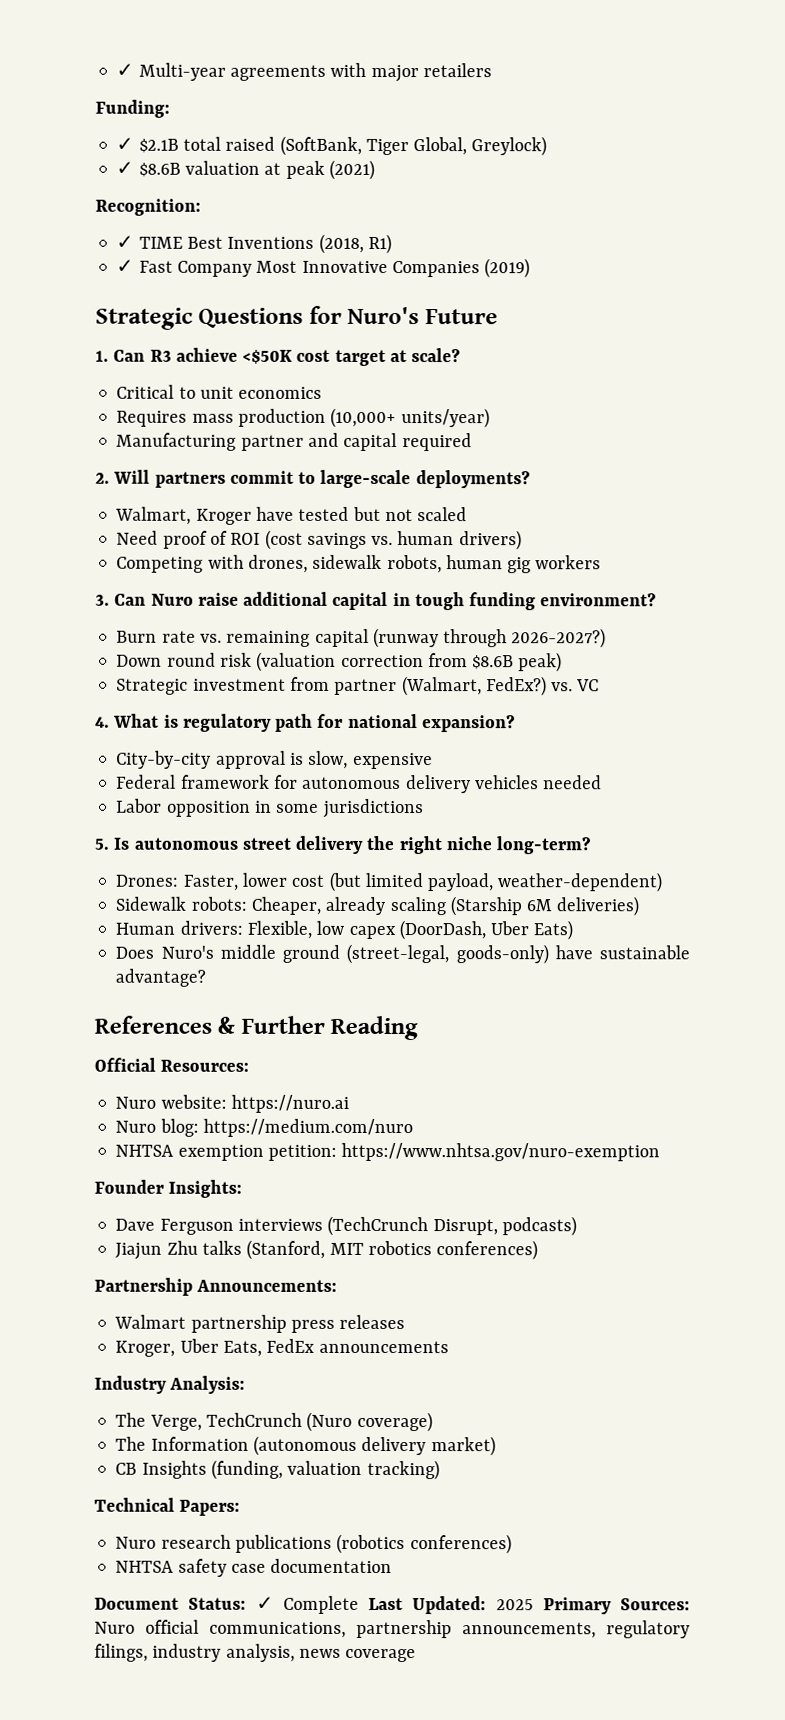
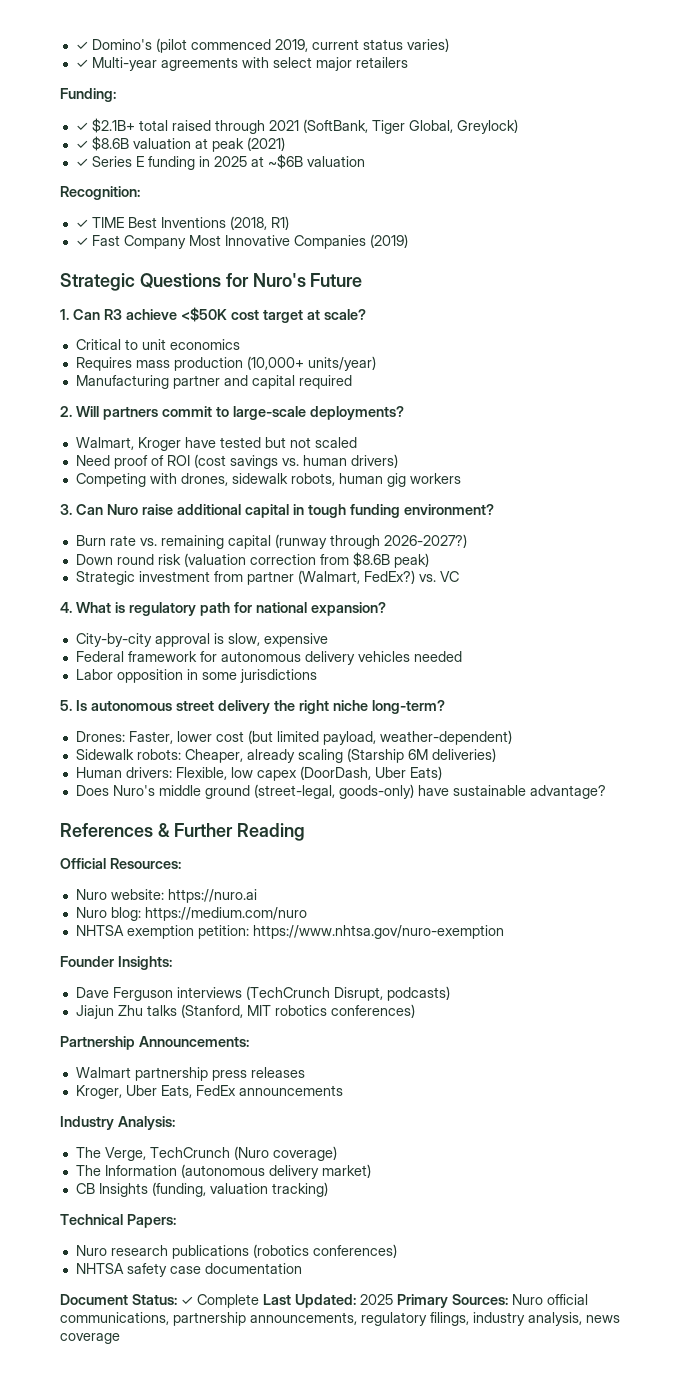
[116,63,135,77] ✓ -> [75,38,449,53] [75,59,88,68] ✓ Domino's (pilot commenced 2019, current status varies) // ✓
(367, 69) none -> [272,57,312,68] select
[138,138,179,153] $2.1B -> [91,118,135,133] $2.1B+
(276, 143) none -> [214,120,299,134] through 2021
(375, 169) none -> [75,154,365,170] // ✓ Series E funding in 2025 at ~$6B valuation

